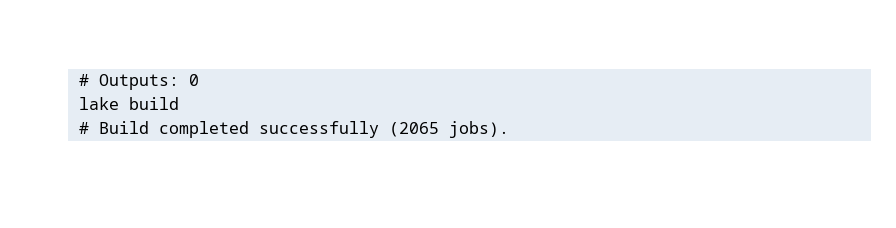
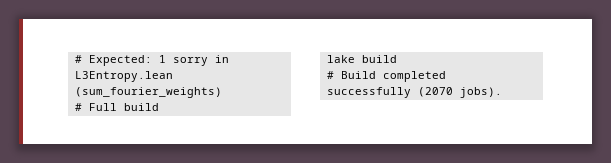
[78,74,199,90] # Outputs: 0 -> [74,55,229,66] [74,71,173,82] [74,87,222,98] [74,103,159,111] # Expected: 1 sorry in L3Entropy.lean (sum_fourier_weights) // # Full build
[388,122,439,137] (2065 -> [417,87,453,97] (2070

